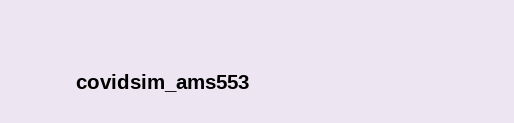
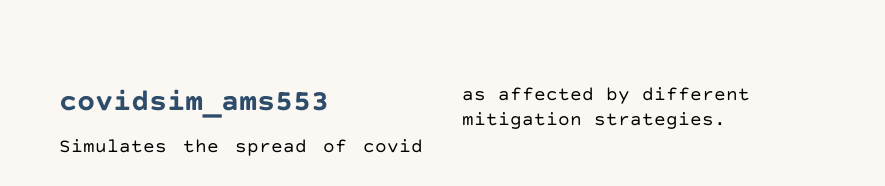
(249, 83) none -> [59,139,423,156] [462,87,750,104] [462,112,726,129] // Simulates the spread of covid as affected by different mitigation strategies.

